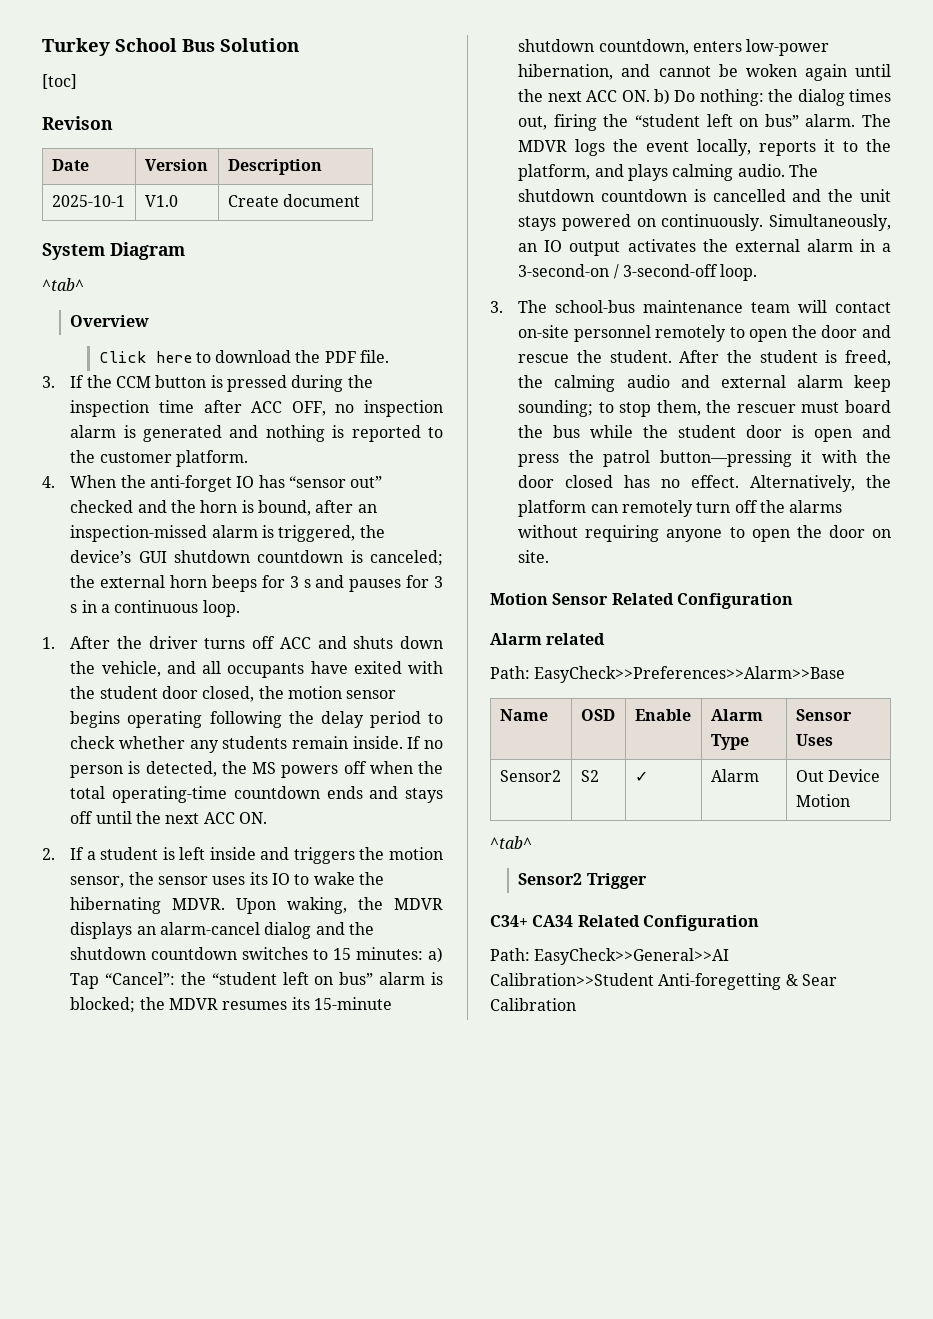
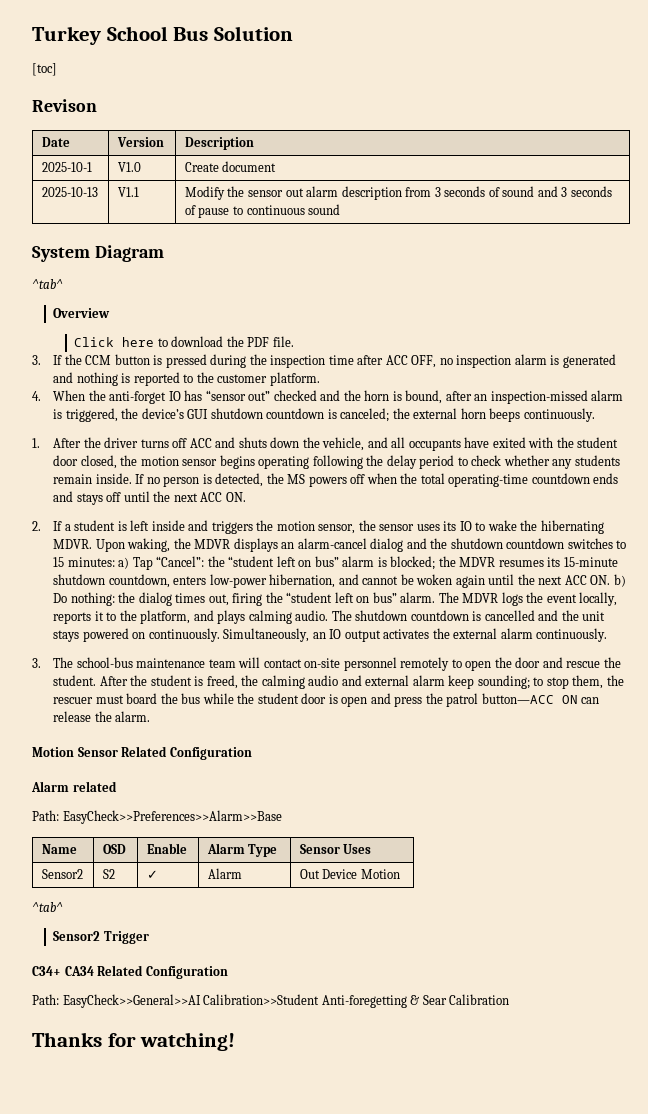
(360, 200) none -> [41,187,98,197] [117,187,139,197] [184,186,612,200] [184,204,341,218] // 2025-10-13 | V1.1 | Modify the sensor out alarm description from 3 seconds of sound and 3 seconds of pause to continuous sound
[261,575,444,592] [70,600,240,617] for 3 s and pauses for 3 s in a continuous loop. -> [523,408,595,422] continuously.
[859,239,891,252] [518,264,758,281] in a 3-second-on / 3-second-off loop. -> [536,628,608,642] continuously.
[659,450,891,467] [518,475,891,492] [518,500,843,517] [518,525,891,542] [518,550,550,563] button—pressing it with the door closed has no effect. Alternatively, the platform can remotely turn off the alarms without requiring anyone to open the door on site. -> [481,693,600,704] [53,711,151,722] button—ACC ON can release the alarm.
(576, 1004) none -> [32,1032,236,1051] // Thanks for watching!

